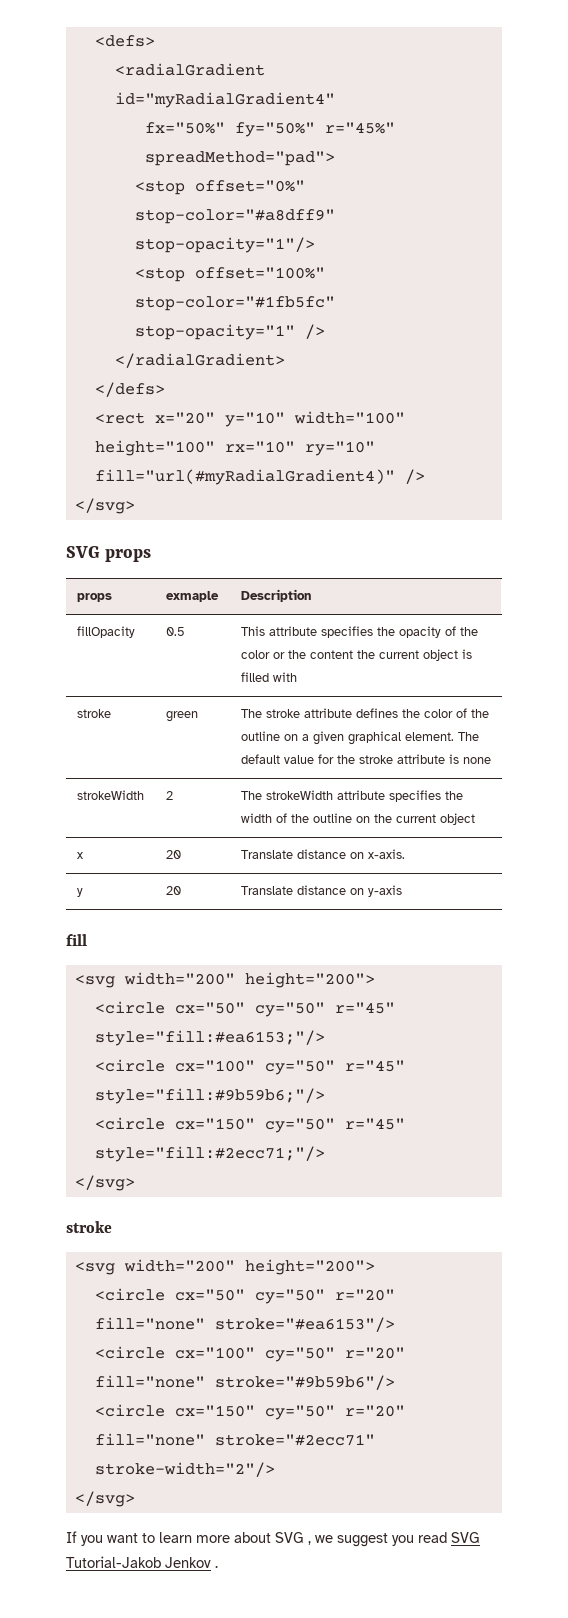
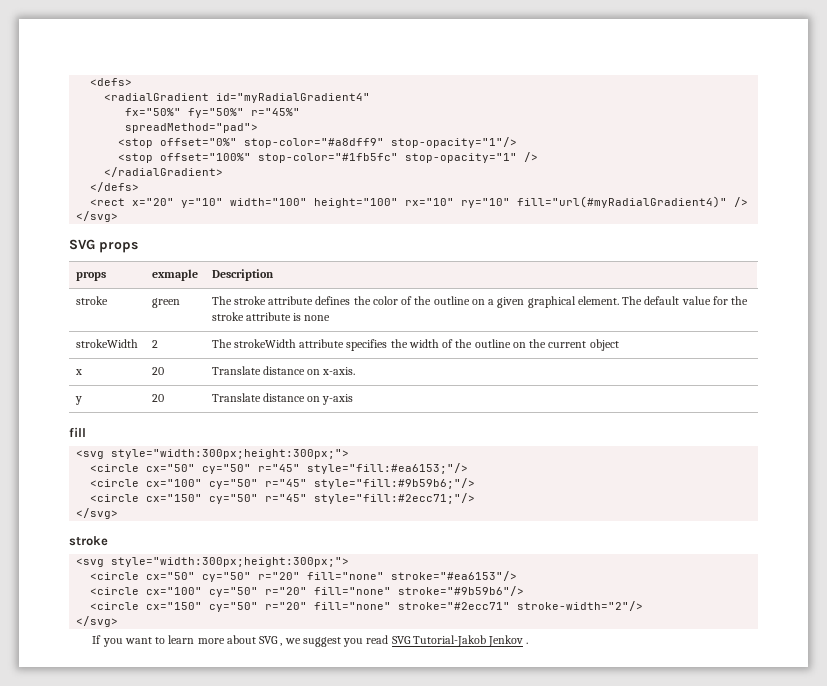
[76,626,135,638] [165,627,185,636] [240,626,478,638] [240,649,472,661] [240,672,297,682] // fillOpacity | 0.5 | This attribute specifies the opacity of the color or the content the current object is filled with -> (274, 275) none
[123,972,375,988] width="200" height="200"> -> [111,449,350,459] style="width:300px;height:300px;">
[123,1259,375,1275] width="200" height="200"> -> [111,557,350,567] style="width:300px;height:300px;">

